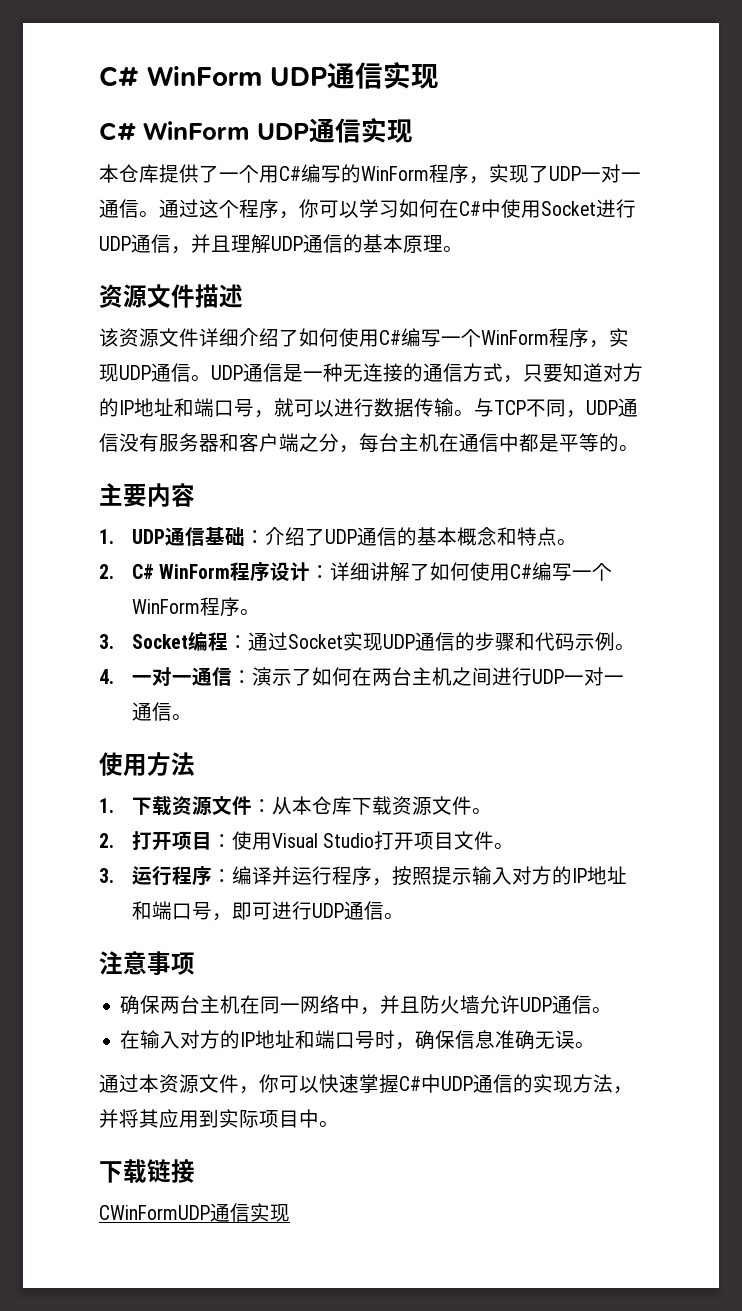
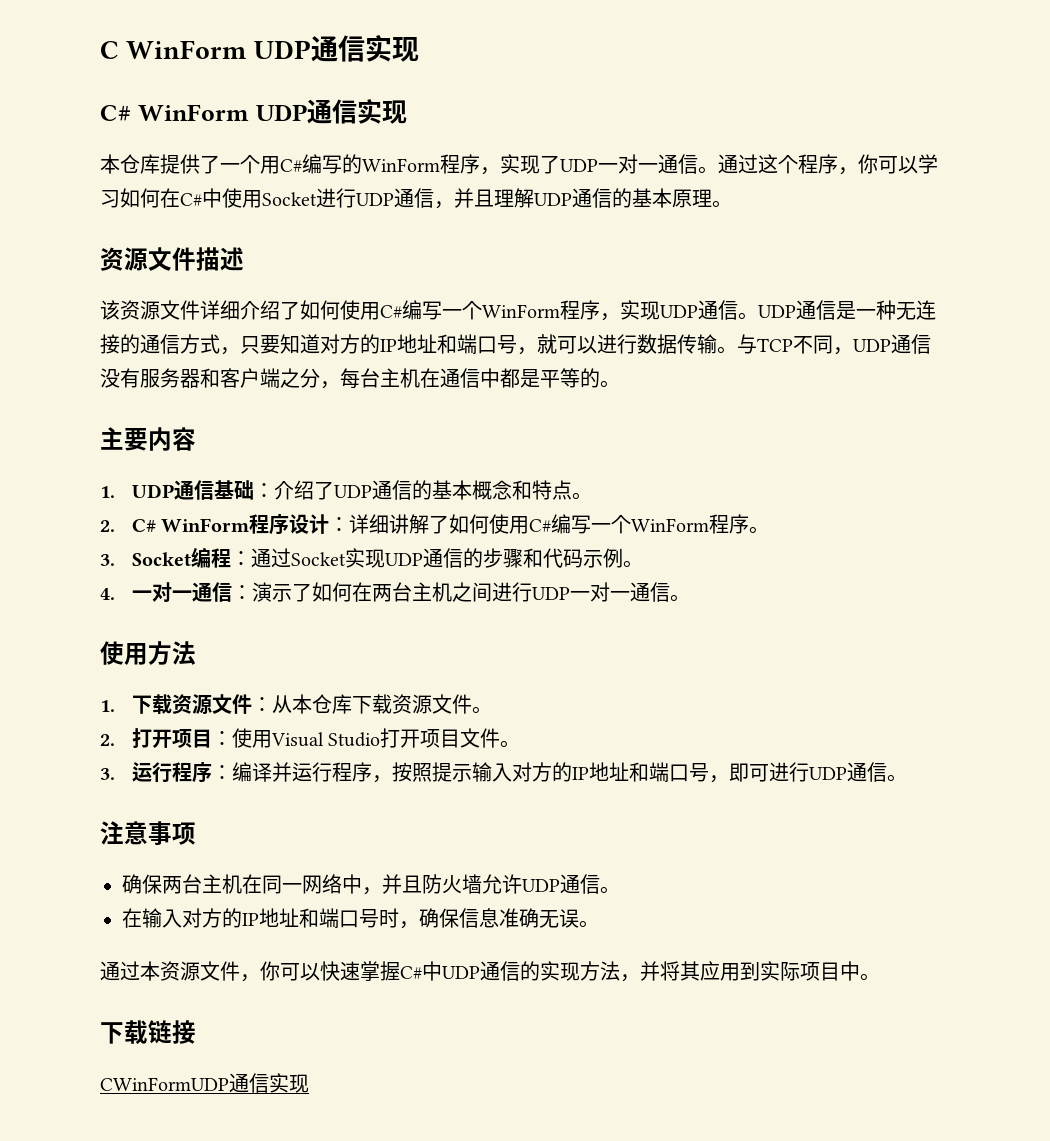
[99,66,139,87] C# -> [100,41,119,59] C

